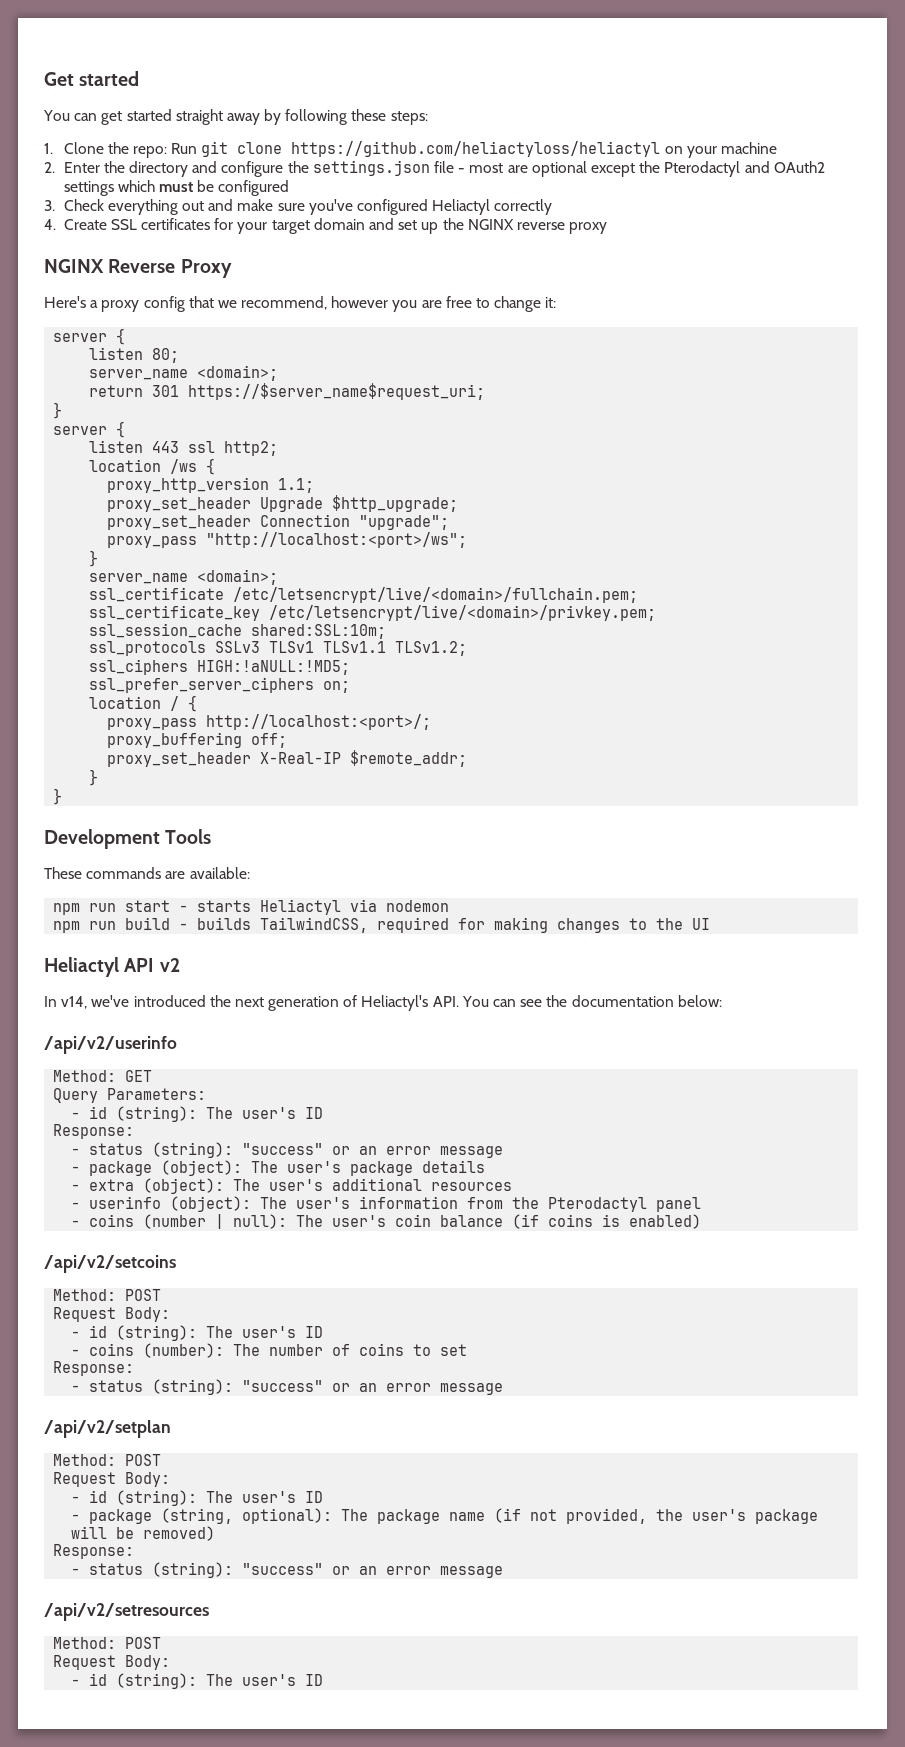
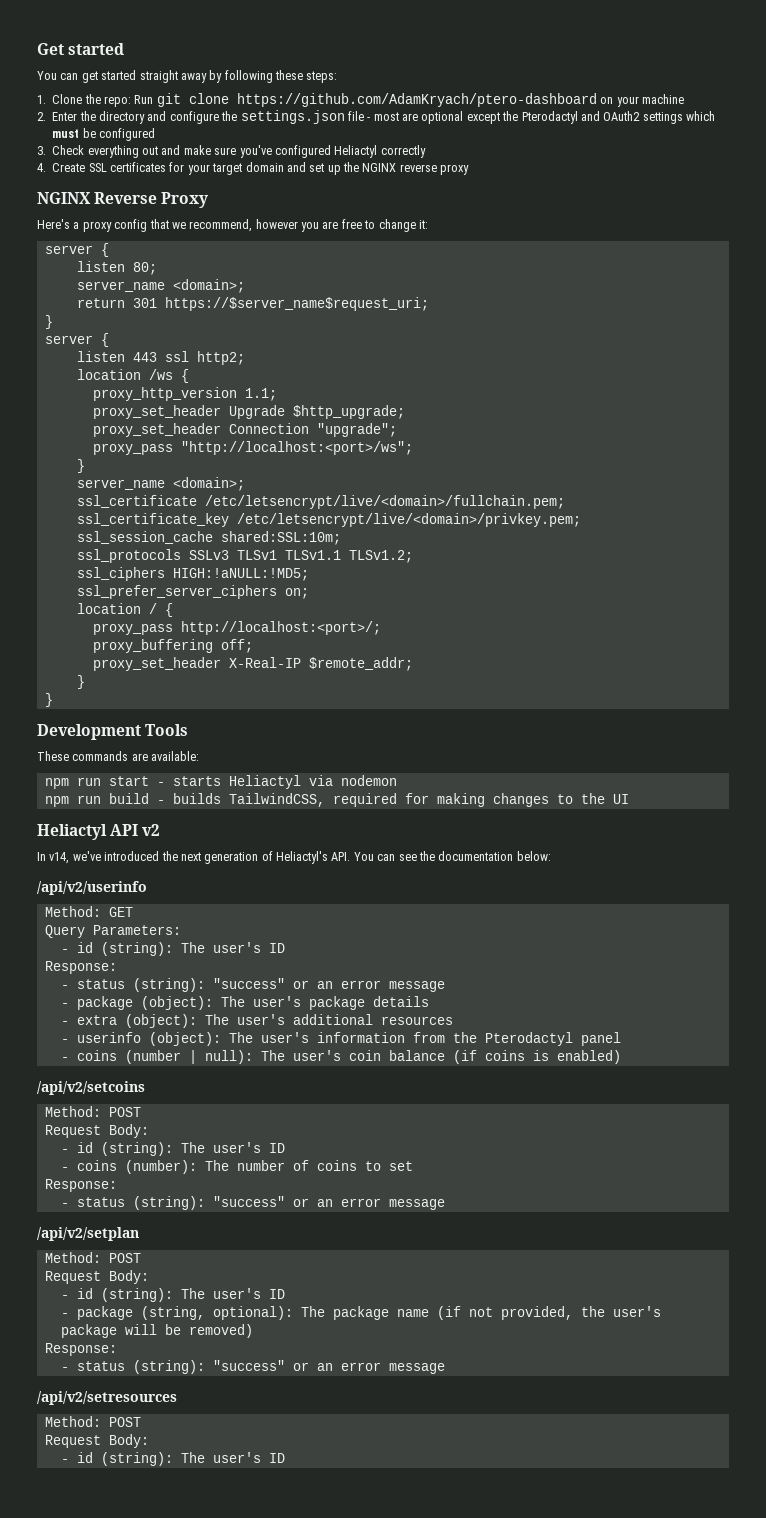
[291,141,661,157] https://github.com/heliactyloss/heliactyl -> [236,93,597,107] https://github.com/AdamKryach/ptero-dashboard

